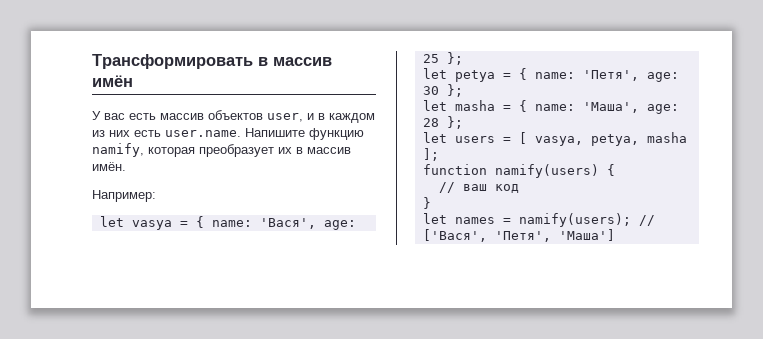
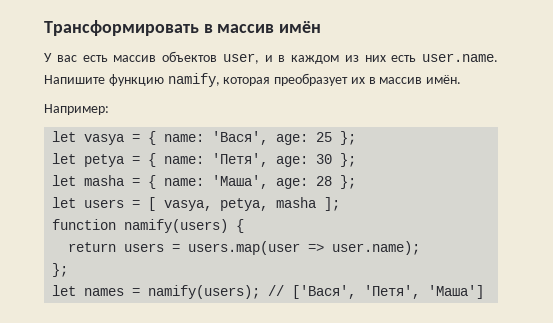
[438,182,519,193] [422,197,431,209] // ваш код // } -> [68,241,421,255] [52,263,69,277] return users = users.map(user => user.name); // };

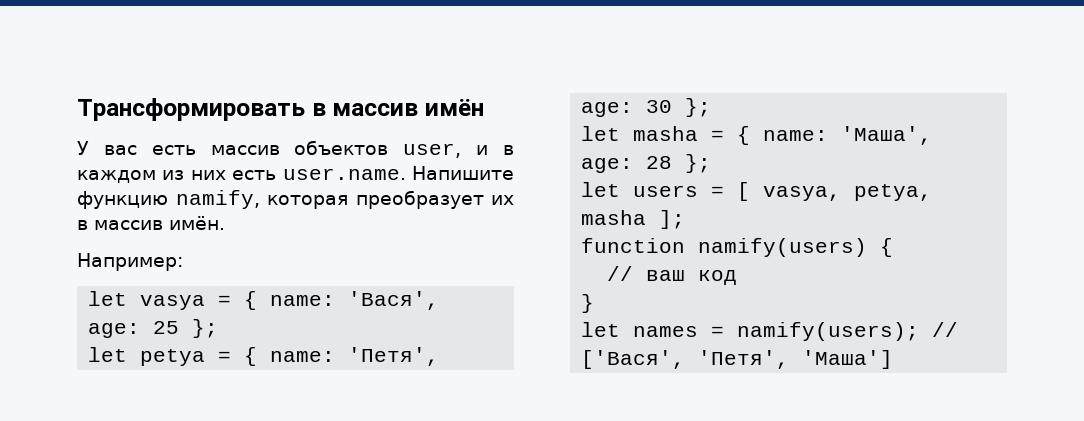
[68,241,421,255] [52,263,69,277] return users = users.map(user => user.name); // }; -> [607,266,738,285] [581,294,595,313] // ваш код // }

